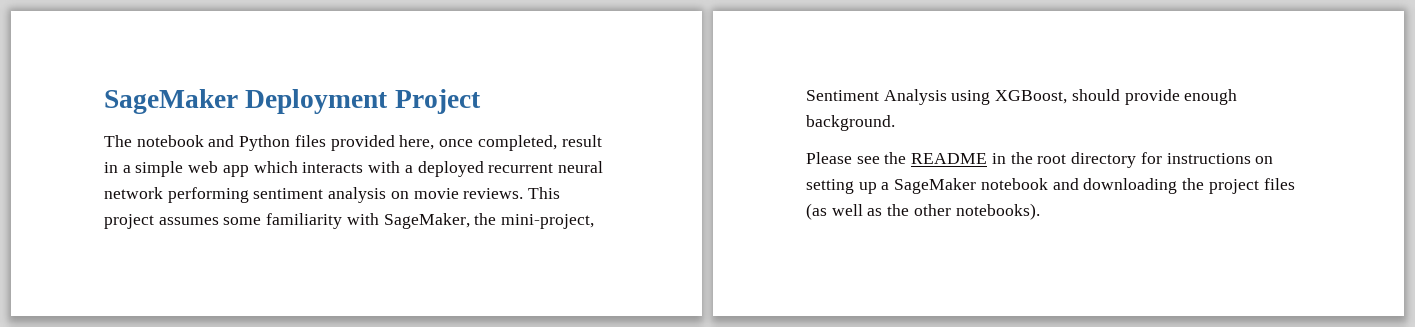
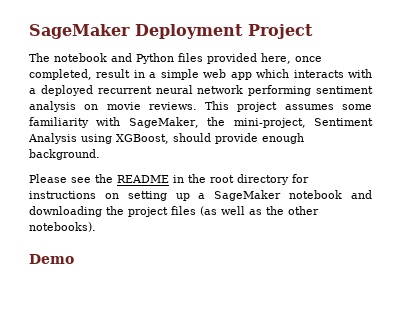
(1040, 211) none -> [29,254,74,264] // Demo

